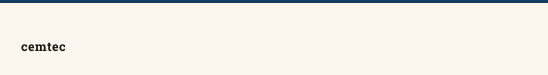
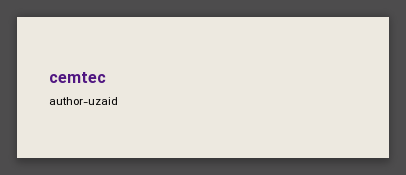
(66, 47) none -> [49,97,118,105] // author-uzaid

